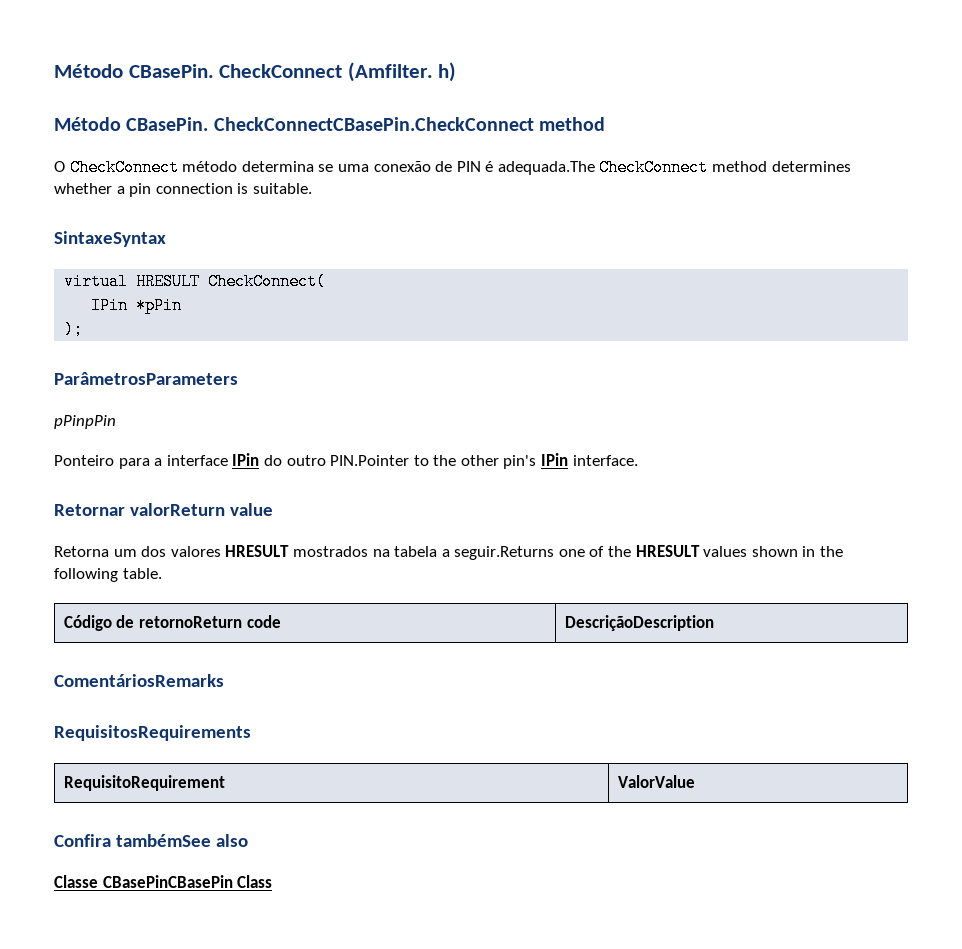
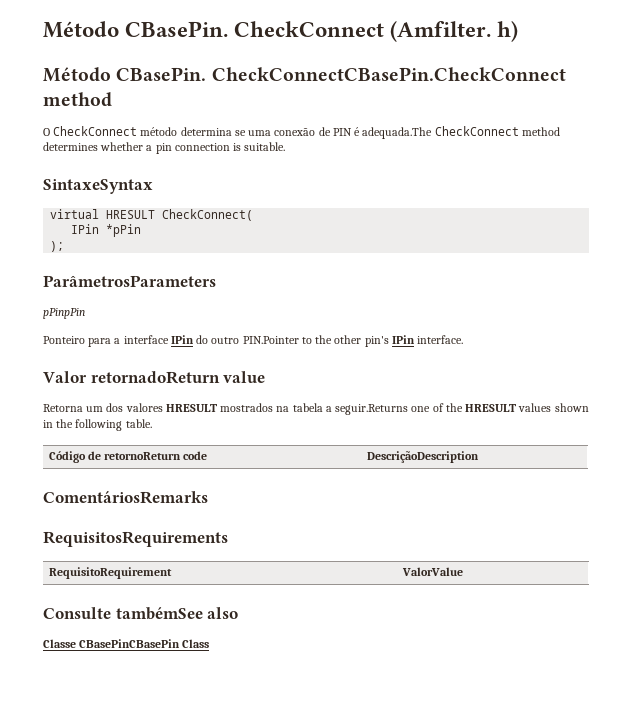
[54,503,225,516] Retornar valorReturn -> [43,371,220,384] Valor retornadoReturn
[54,834,111,847] Confira -> [43,607,111,619] Consulte

